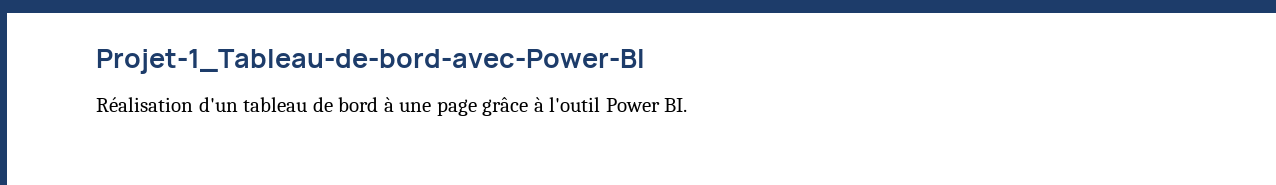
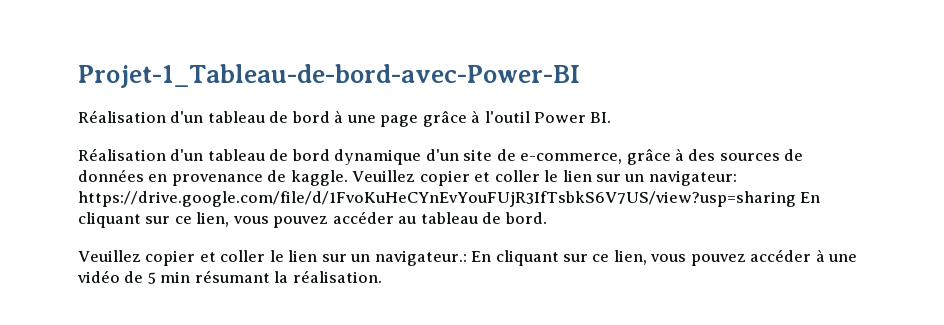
(688, 105) none -> [78,148,804,165] [78,169,737,186] [78,191,821,207] [78,211,547,228] [78,249,858,266] [77,270,382,284] // Réalisation d'un tableau de bord dynamique d'un site de e-commerce, grâce à des sources de données en provenance de kaggle. Veuillez copier et coller le lien sur un navigateur: https://drive.google.com/file/d/1FvoKuHeCYnEvYouFUjR3IfTsbkS6V7US/view?usp=sharing En cliquant sur ce lien, vous pouvez accéder au tableau de bord. // Veuillez copier et coller le lien sur un navigateur.: En cliquant sur ce lien, vous pouvez accéder à une vidéo de 5 min résumant la réalisation.

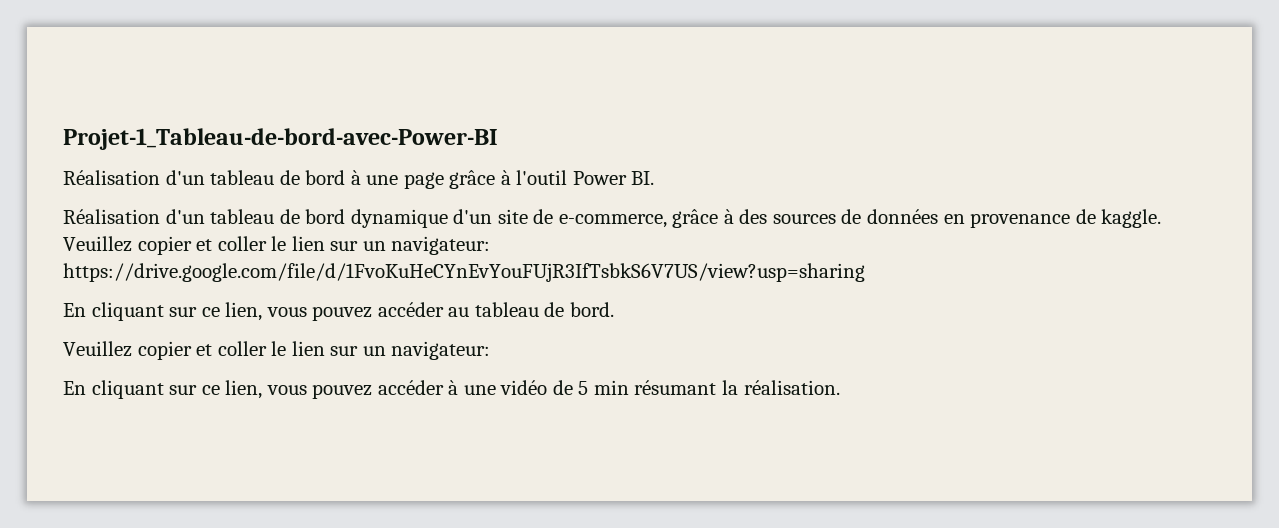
(796, 199) none -> (865, 272) //
[374,250,467,266] navigateur.: -> [391,341,491,360] navigateur: //

